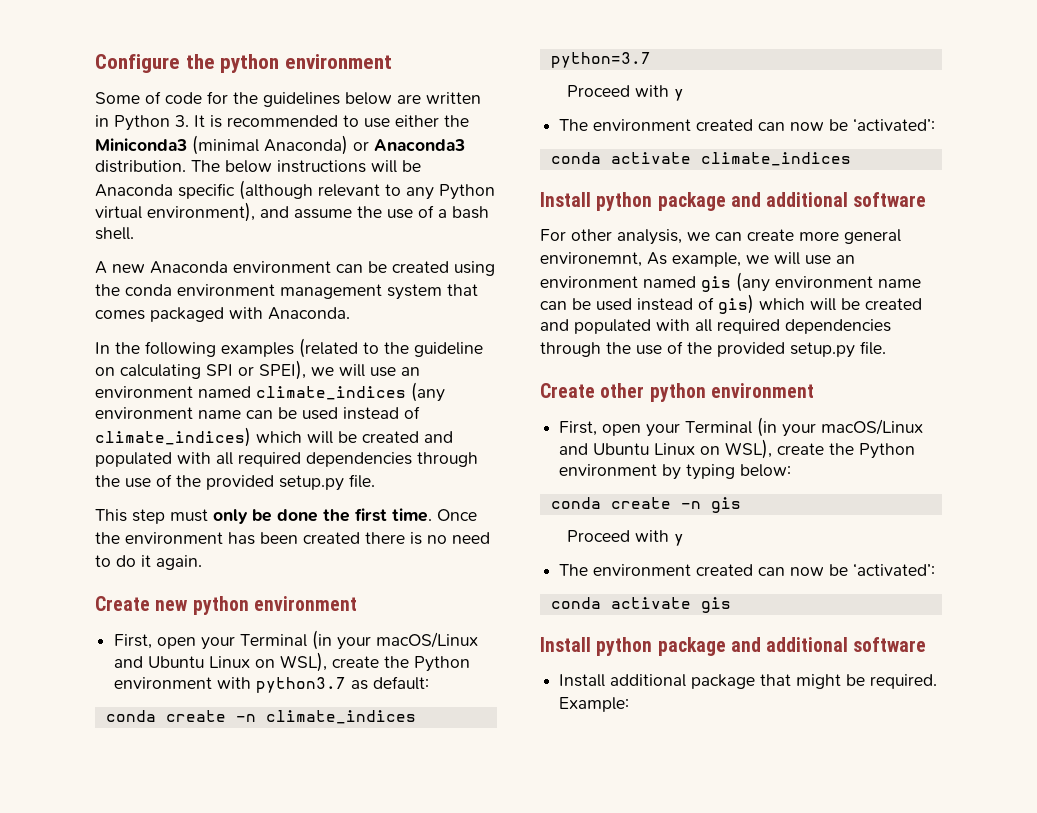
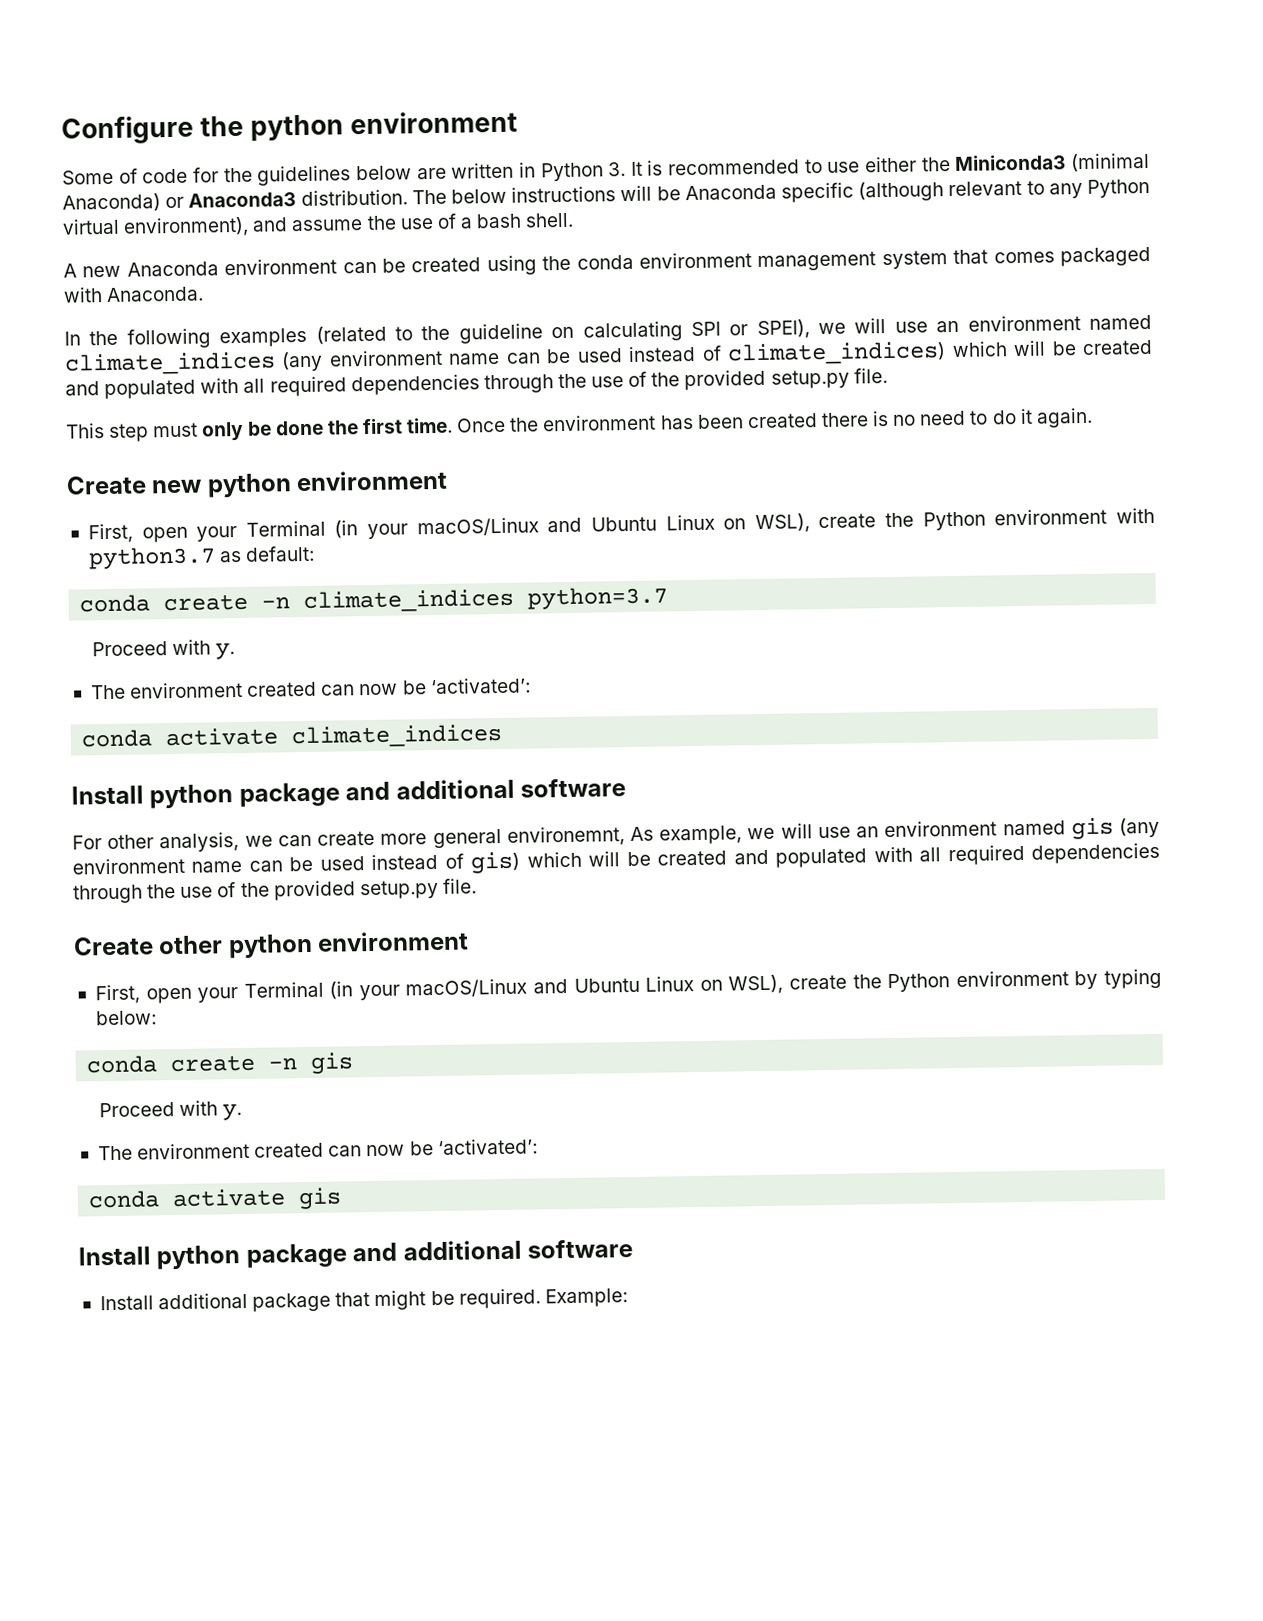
[673,89,684,101] y -> [215,643,236,660] y.
[673,534,684,546] y -> [222,1104,243,1121] y.

